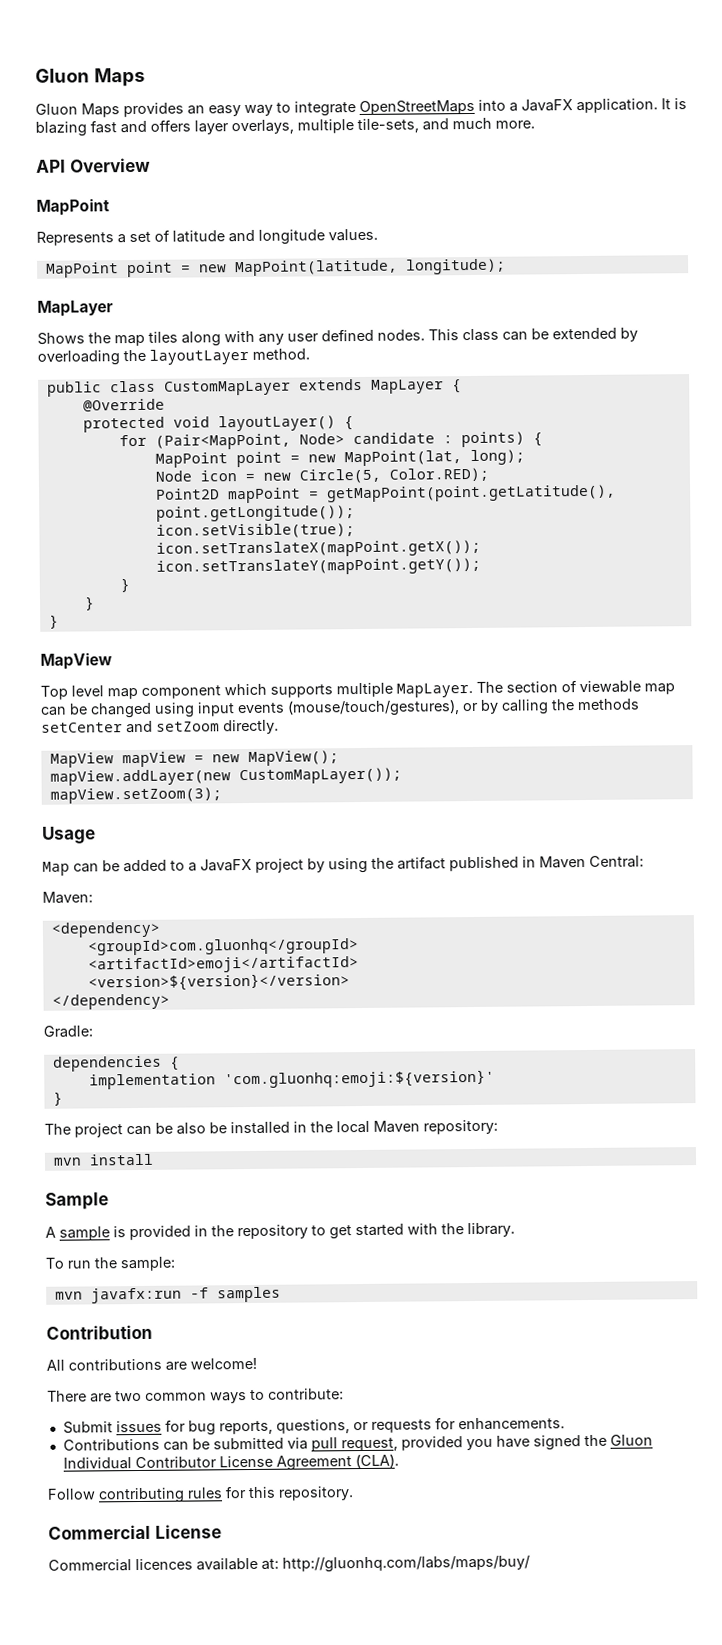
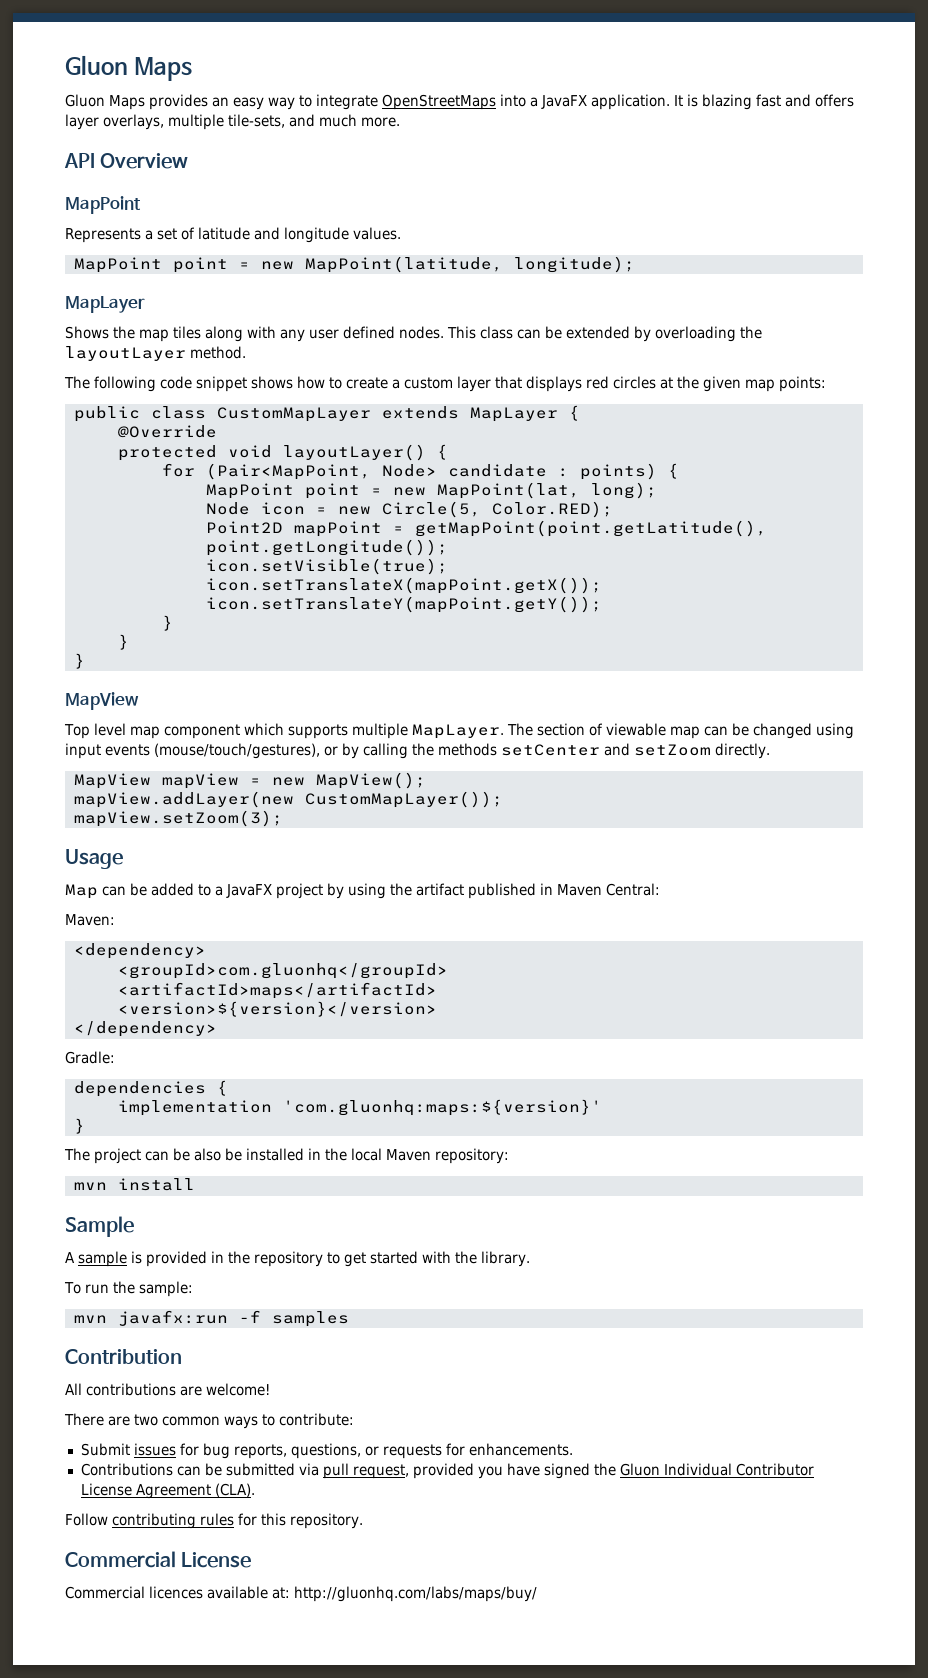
(310, 354) none -> [64,376,826,392] // The following code snippet shows how to create a custom layer that displays red circles at the given map points:
[87,956,359,974] <artifactId>emoji</artifactId> -> [117,982,437,999] <artifactId>maps</artifactId>
[223,1069,495,1089] 'com.gluonhq:emoji:${version}' -> [282,1099,602,1116] 'com.gluonhq:maps:${version}'

